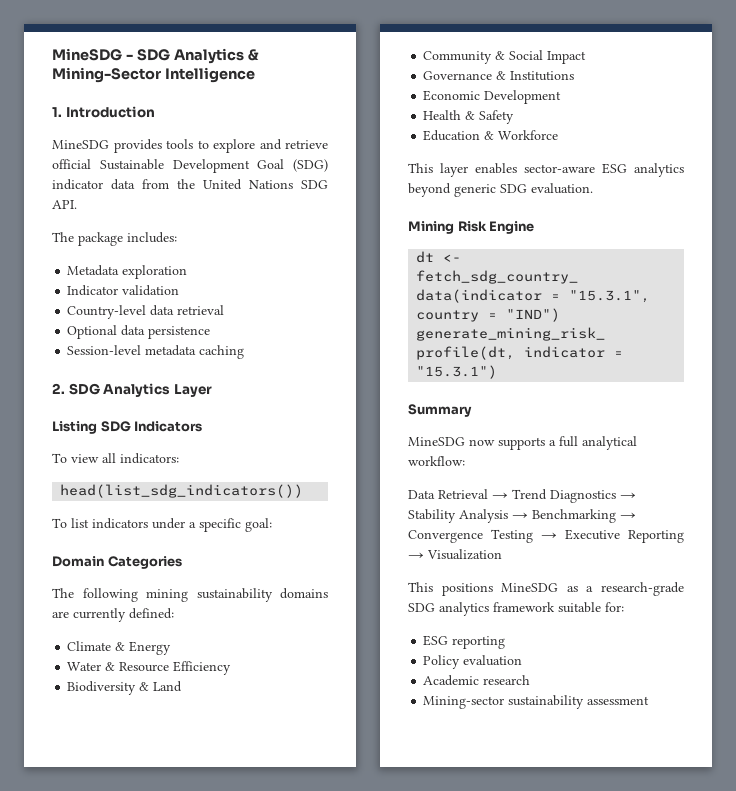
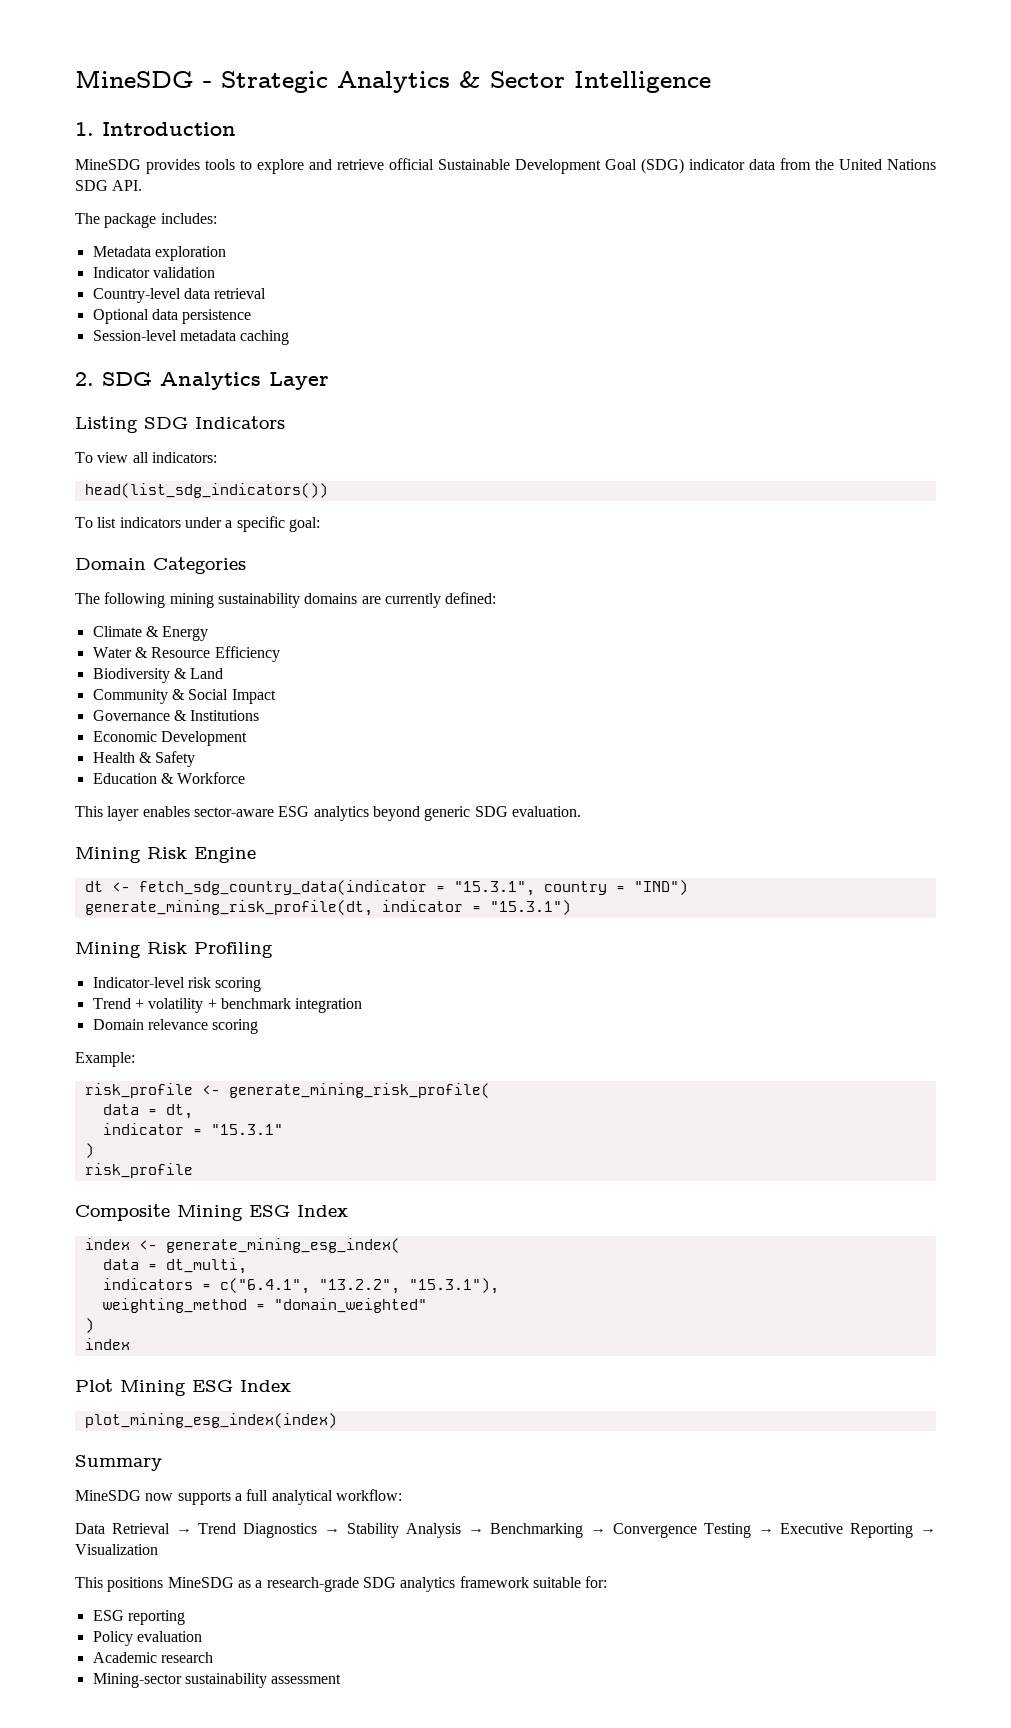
[136,49,170,61] SDG -> [221,71,328,93] Strategic
[52,67,161,83] Mining-Sector -> [490,71,565,88] Sector
(498, 372) none -> [75,942,273,958] [92,977,262,992] [92,998,363,1013] [92,1019,259,1034] [75,1052,135,1067] [84,1083,490,1098] [102,1104,193,1119] [102,1123,283,1135] [84,1143,94,1158] [84,1163,193,1178] [75,1204,348,1221] [84,1238,400,1253] [102,1258,247,1274] [102,1278,499,1294] [102,1298,427,1313] [84,1318,94,1333] [84,1338,130,1350] [75,1379,291,1396] [84,1413,337,1428] // Mining Risk Profiling // Indicator-level risk scoring // Trend + volatility + benchmark integration // Domain relevance scoring // Example: // risk_profile <- generate_mining_risk_profile( // data = dt, // indicator = "15.3.1" // ) // risk_profile // Composite Mining ESG Index // index <- generate_mining_esg_index( // data = dt_multi, // indicators = c("6.4.1", "13.2.2", "15.3.1"), // weighting_method = "domain_weighted" // ) // index // Plot Mining ESG Index // plot_mining_esg_index(index)

